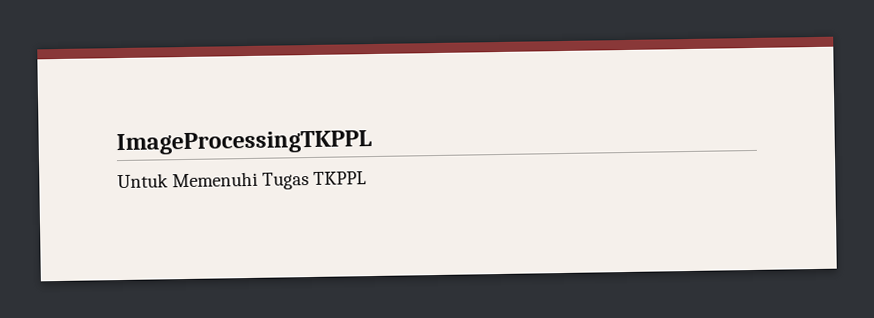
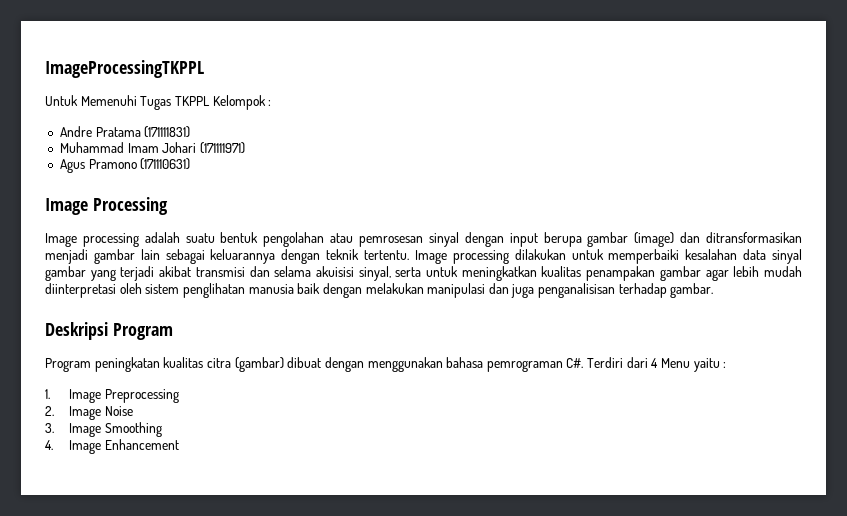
(368, 178) none -> [212,95,272,110] [59,126,191,138] [59,142,245,154] [59,158,191,173] [45,197,168,215] [45,232,803,247] [45,249,803,264] [45,266,803,281] [45,283,714,298] [45,322,173,340] [45,357,727,372] [45,389,179,403] [45,406,133,420] [45,422,162,437] [45,439,179,454] Kelompok : // Andre Pratama (171111831) // Muhammad Imam Johari (171111971) // Agus Pramono (171110631) // Image Processing // Image processing adalah suatu bentuk pengolahan atau pemrosesan sinyal dengan input berupa gambar (image) dan ditransformasikan menjadi gambar lain sebagai keluarannya dengan teknik tertentu. Image processing dilakukan untuk memperbaiki kesalahan data sinyal gambar yang terjadi akibat transmisi dan selama akuisisi sinyal, serta untuk meningkatkan kualitas penampakan gambar agar lebih mudah diinterpretasi oleh sistem penglihatan manusia baik dengan melakukan manipulasi dan juga penganalisisan terhadap gambar. // Deskripsi Program // Program peningkatan kualitas citra (gambar) dibuat dengan menggunakan bahasa pemrograman C#. Terdiri dari 4 Menu yaitu : // 1. Image Preprocessing // 2. Image Noise // 3. Image Smoothing // 4. Image Enhancement

